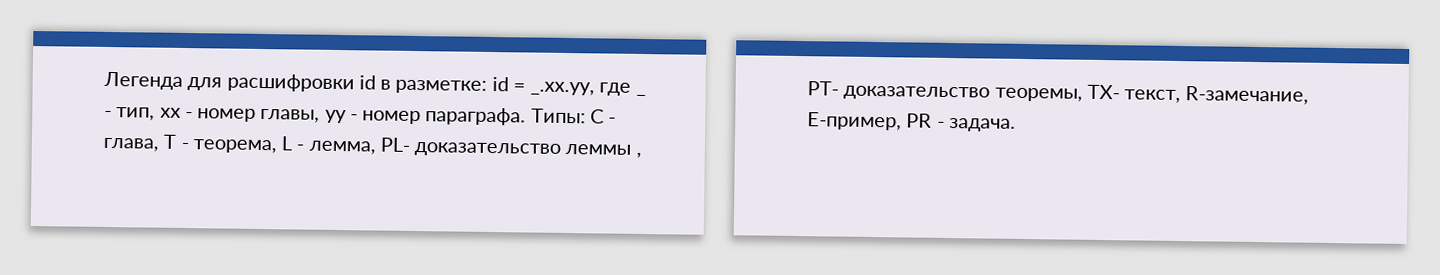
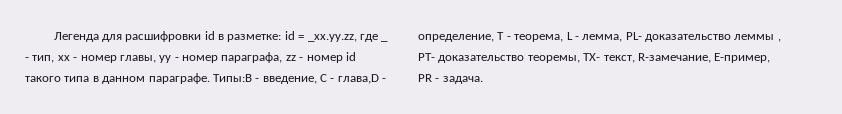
[530,81,596,96] _.xx.yy, -> [307,34,357,42] _xx.yy.zz,
[425,107,617,126] [103,137,159,152] параграфа. Типы: С - глава, -> [221,52,356,63] [25,73,387,84] [418,34,494,42] параграфа, zz - номер id такого типа в данном параграфе. Типы:В - введение, С - глава,D - определение,

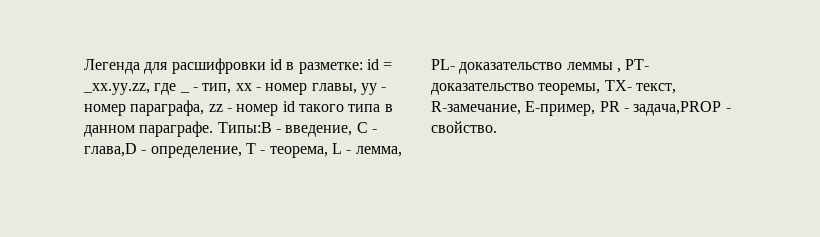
[442,76,483,84] задача. -> [633,101,731,116] [431,121,497,133] задача,PROP - свойство.

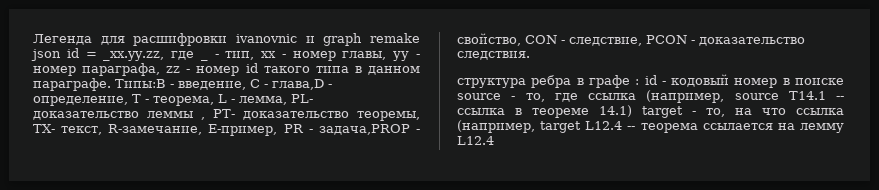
[269,59,363,74] id в разметке: -> [236,33,421,46] [31,49,61,61] ivanovnic и graph remake json
[431,121,497,133] свойство. -> [457,33,805,46] [457,51,530,60] [457,74,844,88] [457,90,844,103] [457,105,844,118] [457,120,844,133] [457,136,494,145] свойство, CON - следствие, PCON - доказательство следствия. // структура ребра в графе : id - кодовый номер в поиске source - то, где ссылка (например, source Т14.1 -- ссылка в теореме 14.1) target - то, на что ссылка (например, target L12.4 -- теорема ссылается на лемму L12.4

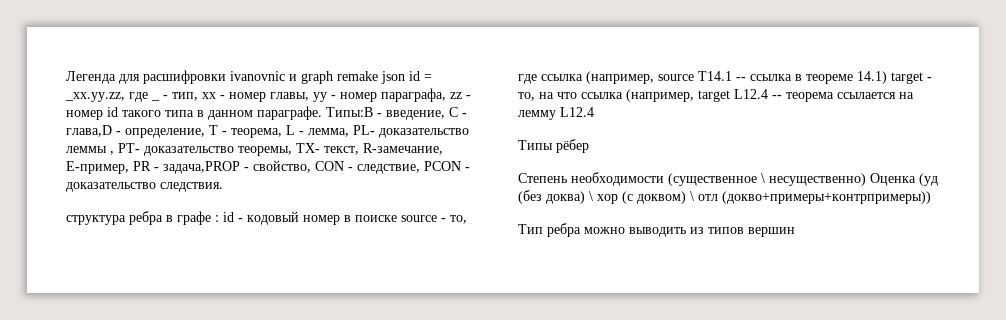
(494, 140) none -> [518,139,589,153] [518,172,938,186] [518,190,931,204] [518,223,795,237] // Типы рёбер // Степень необходимости (существенное \ несущественно) Оценка (уд (без доква) \ хор (с доквом) \ отл (докво+примеры+контрпримеры)) // Тип ребра можно выводить из типов вершин

